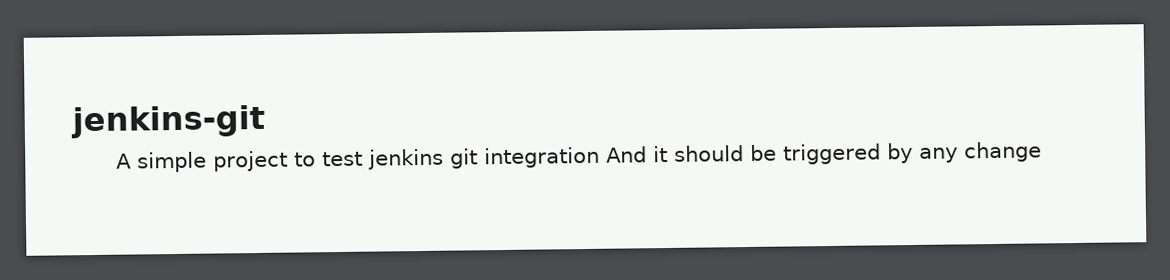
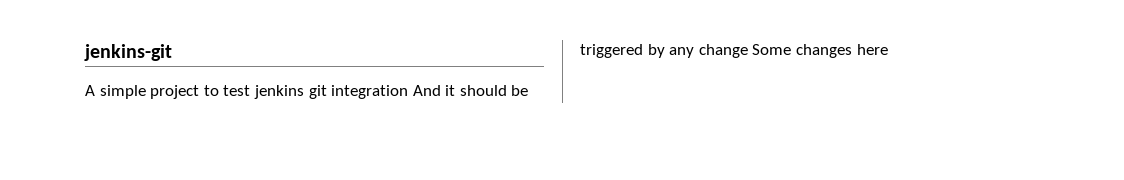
(1042, 152) none -> [752,44,888,58] Some changes here

